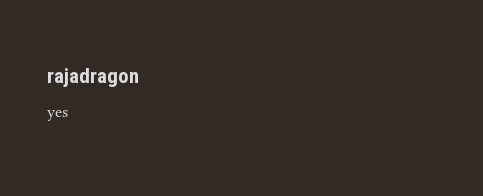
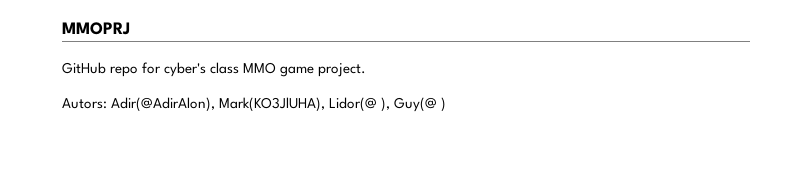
[47,68,139,87] [47,110,68,121] rajadragon // yes -> [62,22,130,35] [62,62,367,77] [62,97,447,112] MMOPRJ // GitHub repo for cyber's class MMO game project. // Autors: Adir(@AdirAlon), Mark(KO3JlUHA), Lidor(@ ), Guy(@ )

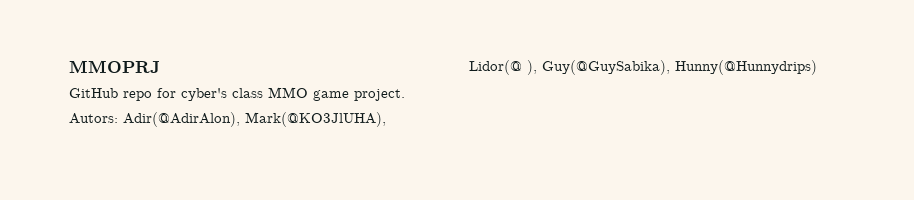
[219,97,326,112] Mark(KO3JlUHA), -> [245,112,386,127] Mark(@KO3JlUHA),
[394,97,447,112] Guy(@ ) -> [542,60,817,75] Guy(@GuySabika), Hunny(@Hunnydrips)

